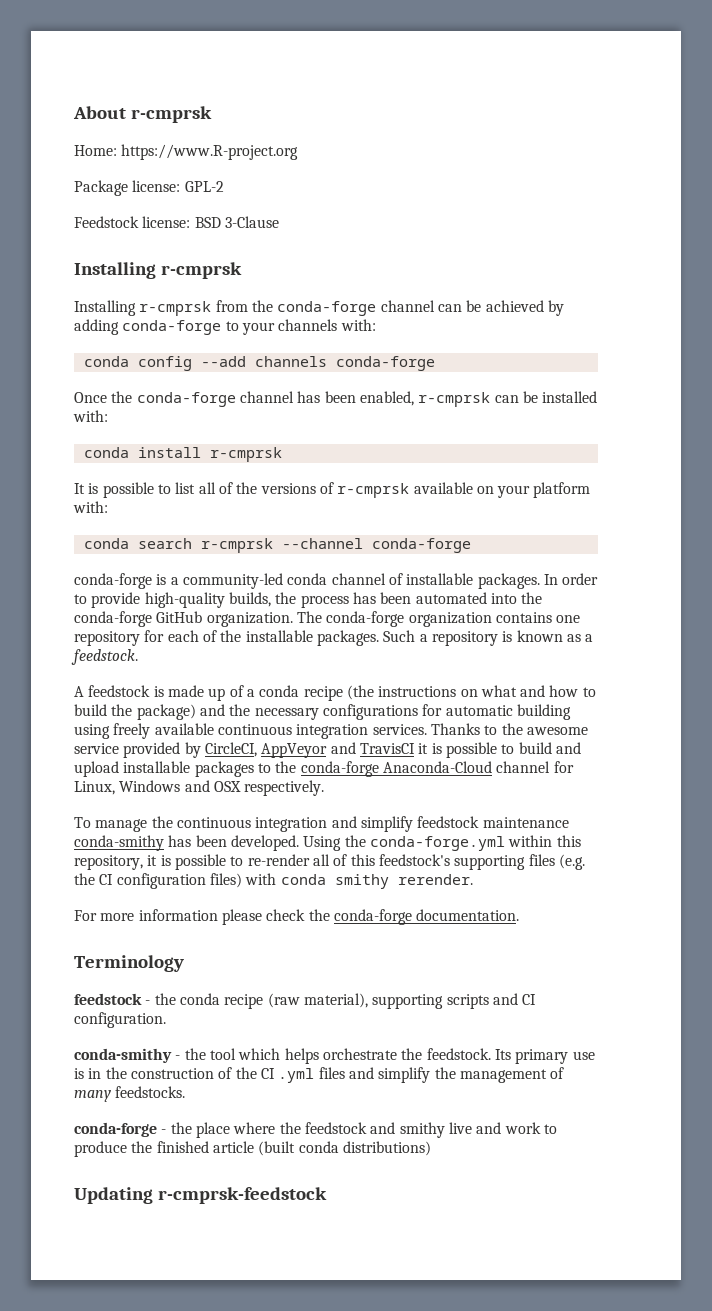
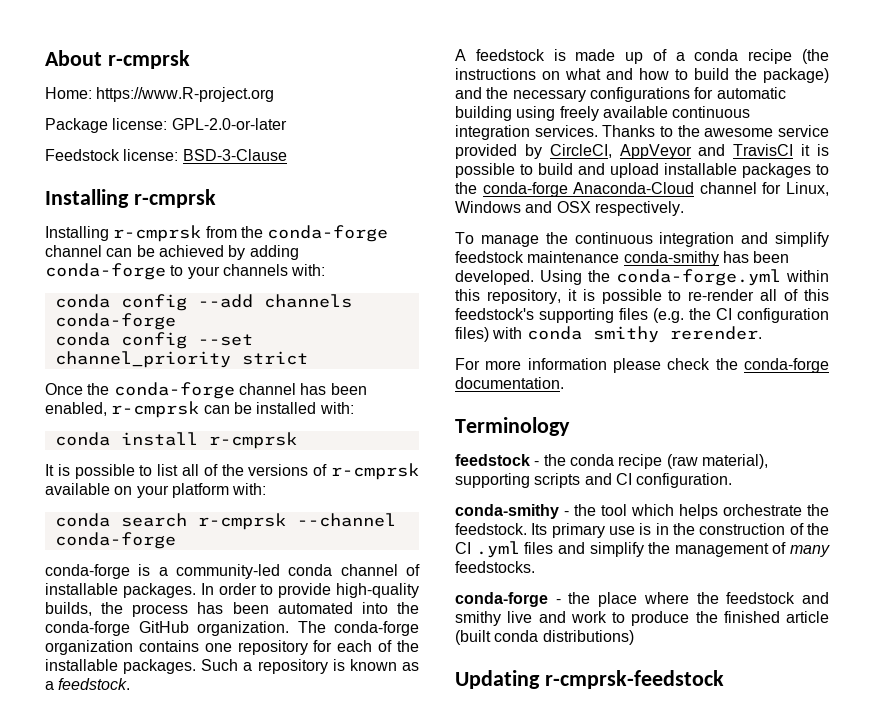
[184,181,224,192] GPL-2 -> [171,118,287,130] GPL-2.0-or-later
[194,216,279,228] BSD 3-Clause -> [182,149,287,161] BSD-3-Clause
(435, 363) none -> [54,332,253,349] [54,351,308,368] // conda config --set channel_priority strict

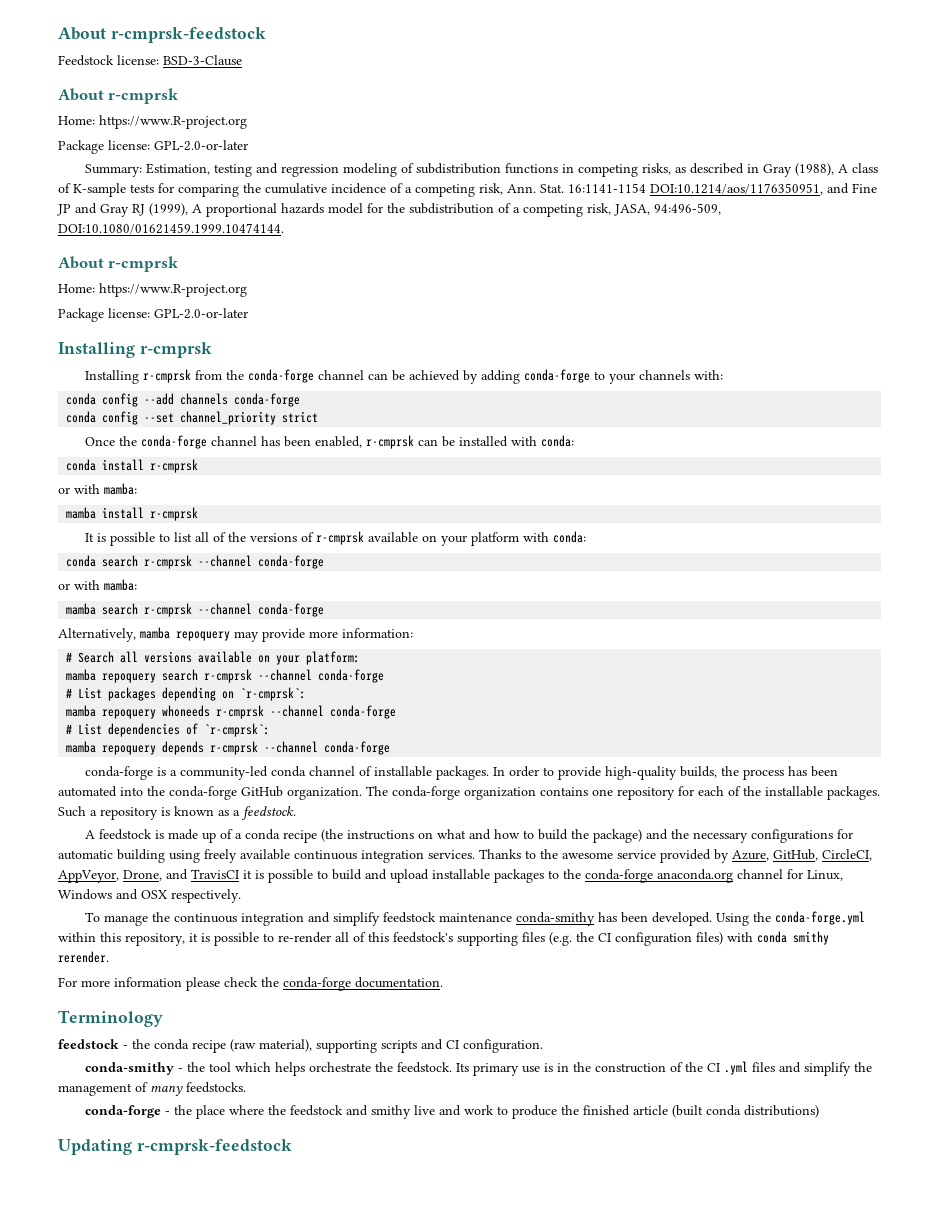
[45,50,190,69] [45,87,275,102] [45,118,287,133] [45,149,287,161] About r-cmprsk // Home: https://www.R-project.org // Package license: GPL-2.0-or-later // Feedstock license: BSD-3-Clause -> [58,27,266,43] [58,55,242,66] [58,88,179,104] [58,115,247,129] [58,140,248,154] [84,163,878,177] [58,183,877,197] [57,203,721,217] [58,223,284,234] [58,256,179,272] [58,283,247,297] [58,308,248,322] About r-cmprsk-feedstock // Feedstock license: BSD-3-Clause // About r-cmprsk // Home: https://www.R-project.org // Package license: GPL-2.0-or-later // Summary: Estimation, testing and regression modeling of subdistribution functions in competing risks, as described in Gray (1988), A class of K-sample tests for comparing the cumulative incidence of a competing risk, Ann. Stat. 16:1141-1154 DOI:10.1214/aos/1176350951, and Fine JP and Gray RJ (1999), A proportional hazards model for the subdistribution of a competing risk, JASA, 94:496-509, DOI:10.1080/01621459.1999.10474144. // About r-cmprsk // Home: https://www.R-project.org // Package license: GPL-2.0-or-later
[319,402,354,414] with: -> [510,435,574,447] with conda:
(297, 440) none -> [58,483,137,495] [66,507,199,521] // or with mamba: // mamba install r-cmprsk
[232,483,267,495] with: -> [522,531,586,543] with conda:
(176, 540) none -> [58,579,137,591] [66,603,325,617] [58,627,413,642] [66,651,361,665] [66,669,385,683] [66,687,307,701] [66,705,397,719] [66,723,271,737] [66,741,391,755] // or with mamba: // mamba search r-cmprsk --channel conda-forge // Alternatively, mamba repoquery may provide more information: // # Search all versions available on your platform: // mamba repoquery search r-cmprsk --channel conda-forge // # List packages depending on `r-cmprsk`: // mamba repoquery whoneeds r-cmprsk --channel conda-forge // # List dependencies of `r-cmprsk`: // mamba repoquery depends r-cmprsk --channel conda-forge
[549,144,692,159] CircleCI, AppVeyor -> [732,849,872,861] [58,870,162,883] Azure, GitHub, CircleCI, AppVeyor, Drone,
[573,182,695,194] Anaconda-Cloud -> [657,869,733,883] anaconda.org

